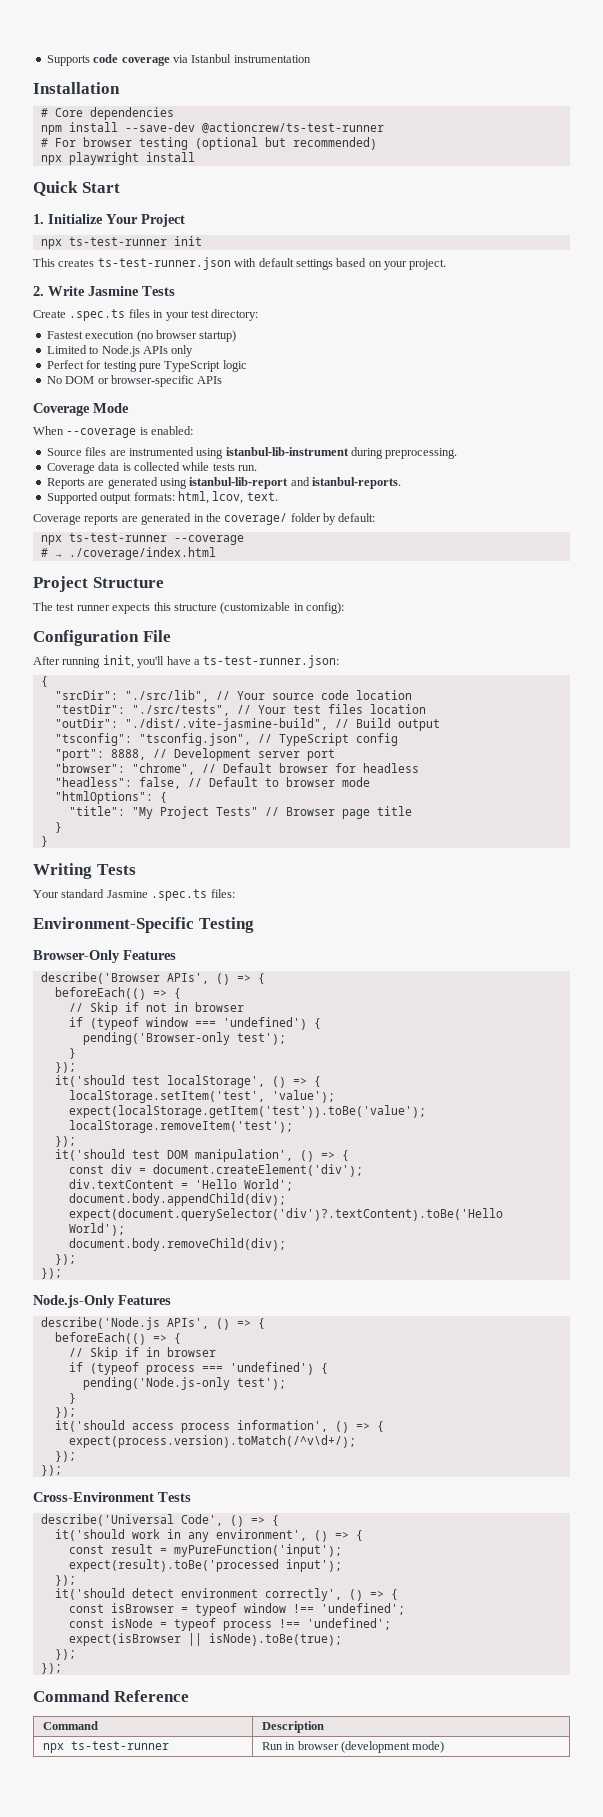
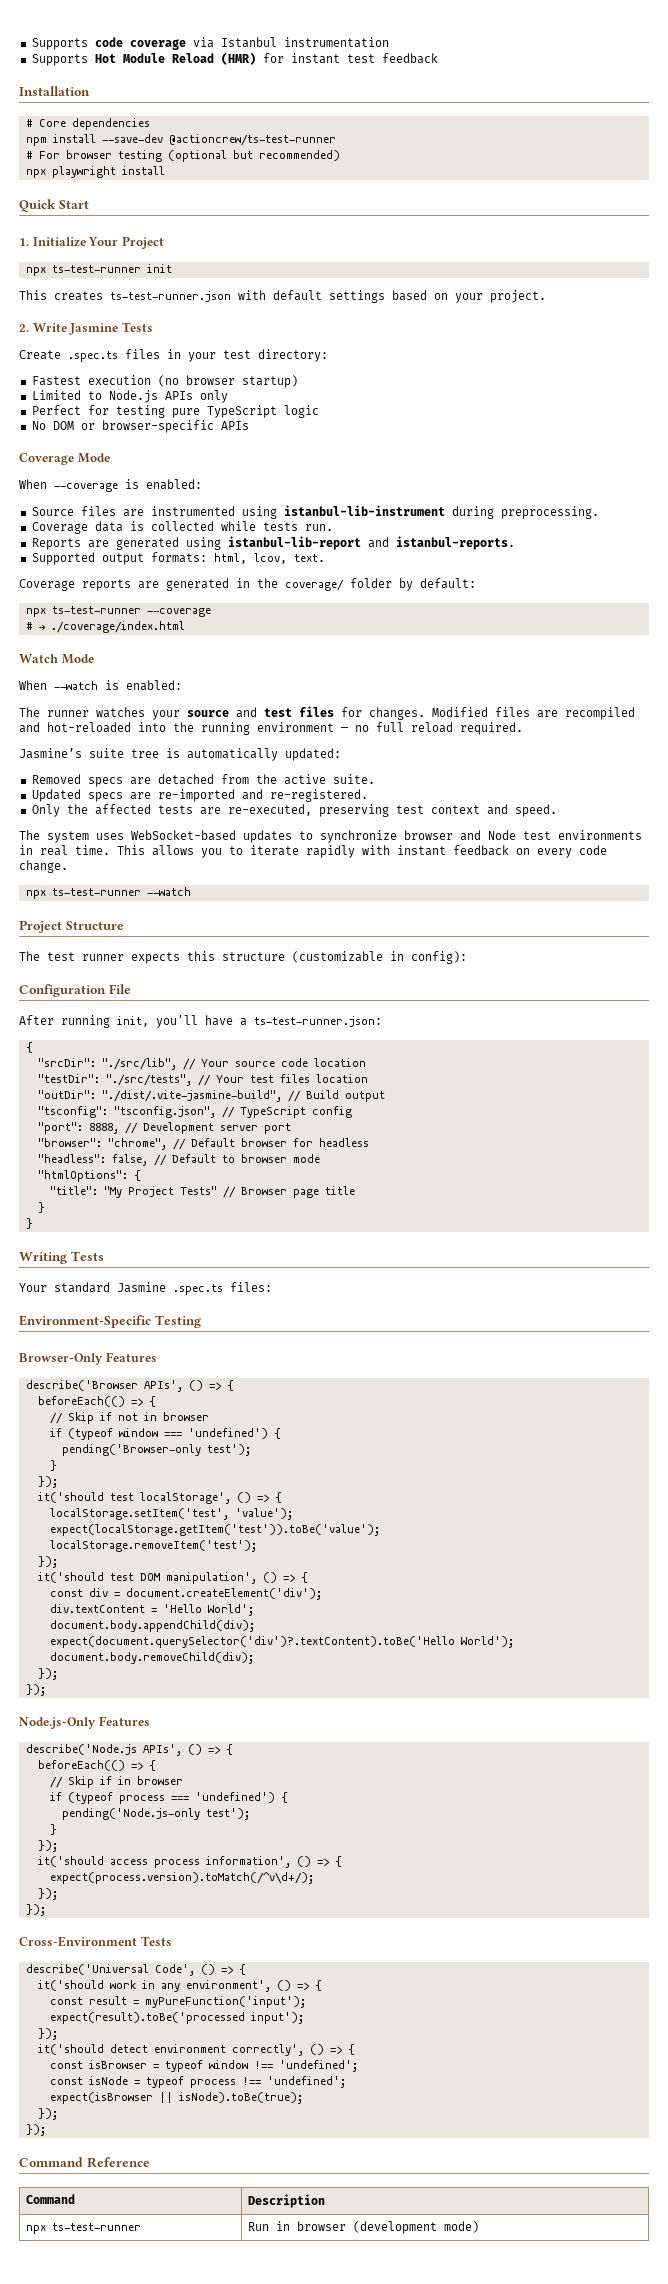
(311, 59) none -> [31,52,438,66] // Supports Hot Module Reload (HMR) for instant test feedback
(216, 553) none -> [19,654,94,664] [19,680,182,691] [19,706,635,720] [19,722,523,735] [19,748,341,761] [31,774,375,787] [31,789,368,802] [31,804,557,817] [19,830,642,843] [19,845,607,858] [19,860,68,873] [25,887,191,899] // Watch Mode // When --watch is enabled: // The runner watches your source and test files for changes. Modified files are recompiled and hot-reloaded into the running environment — no full reload required. // Jasmine’s suite tree is automatically updated: // Removed specs are detached from the active suite. // Updated specs are re-imported and re-registered. // Only the affected tests are re-executed, preserving test context and speed. // The system uses WebSocket-based updates to synchronize browser and Node test environments in real time. This allows you to iterate rapidly with instant feedback on every code change. // npx ts-test-runner --watch

